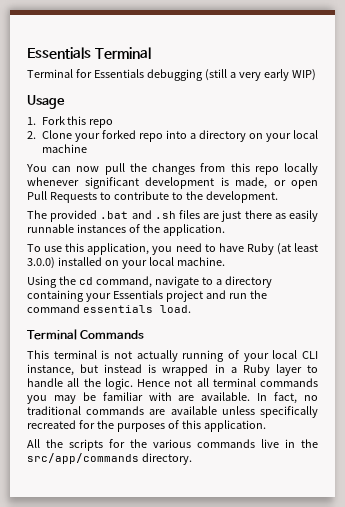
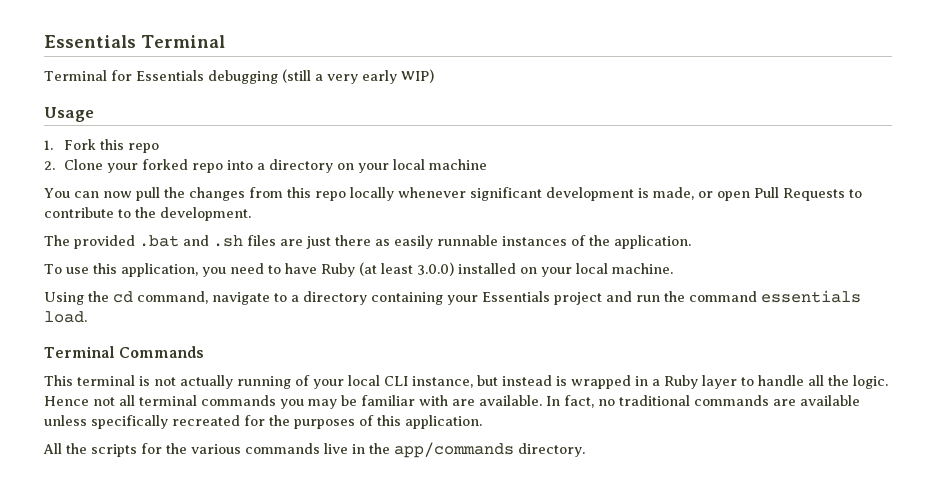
[27,453,139,464] src/app/commands -> [394,442,514,458] app/commands

